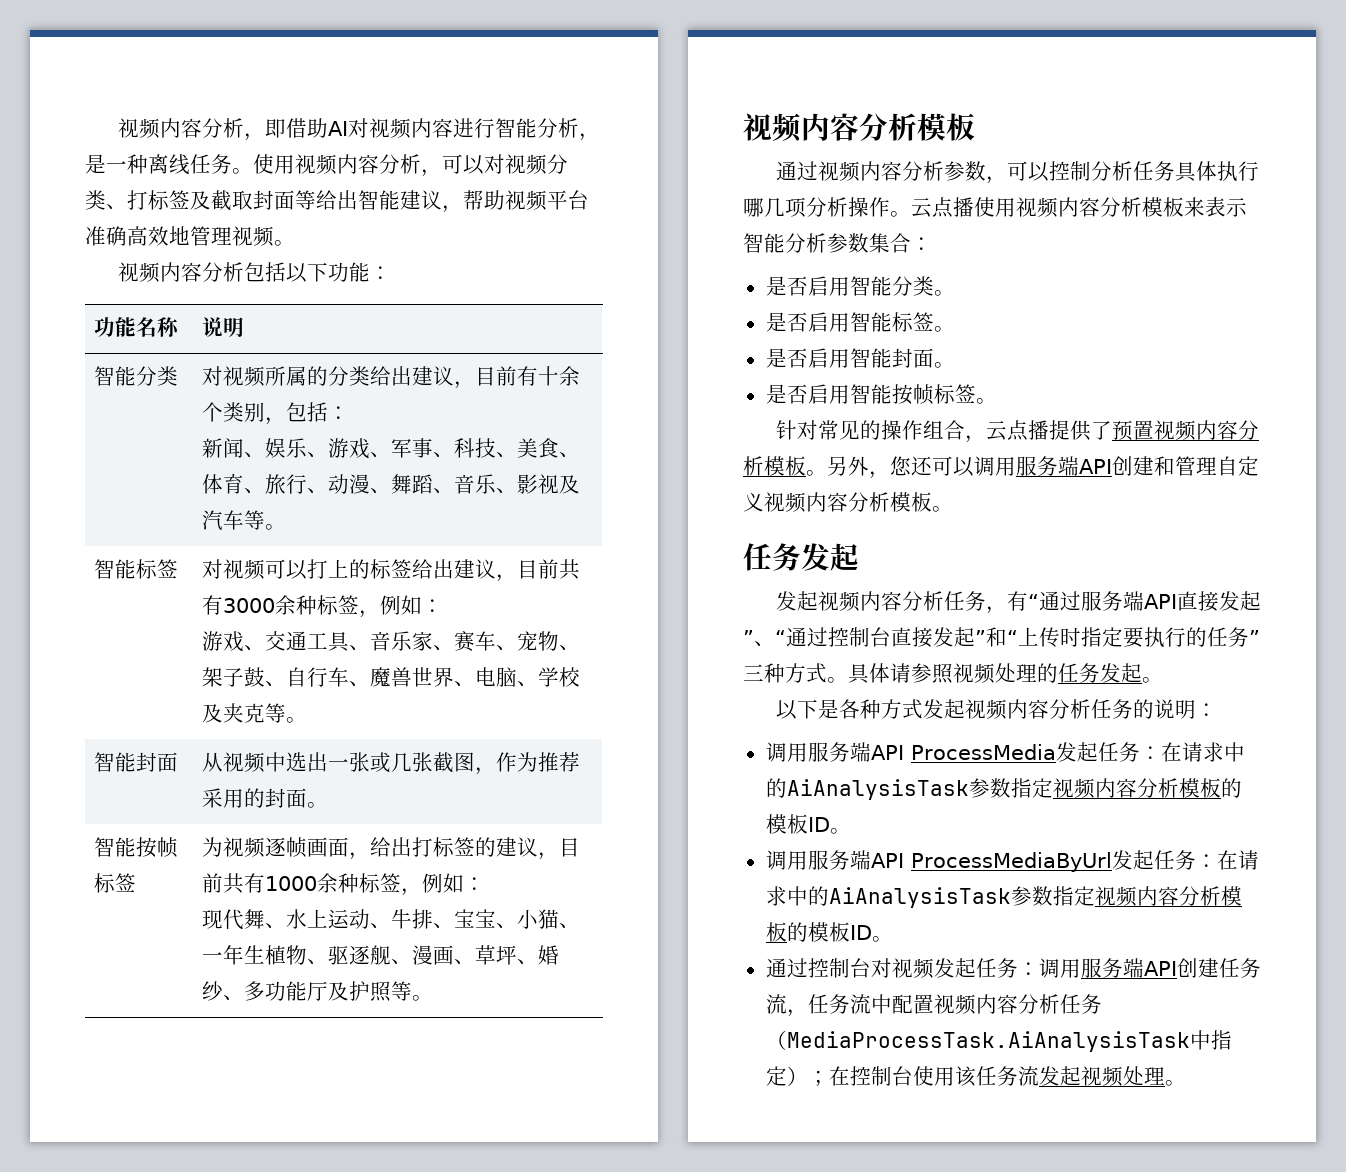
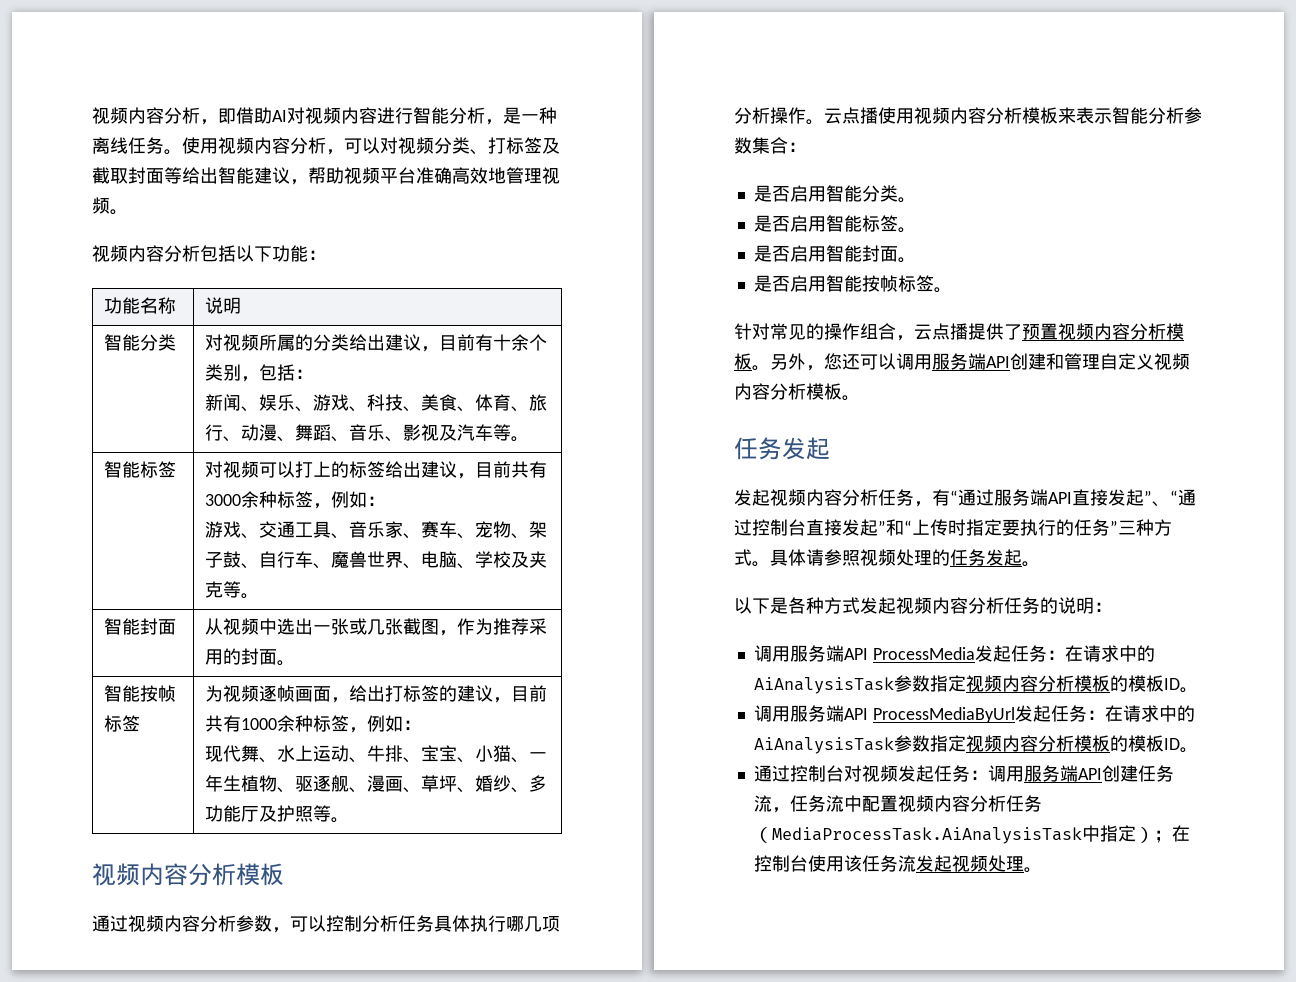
[391,438,455,458] 军事、 -> (367, 409) none

